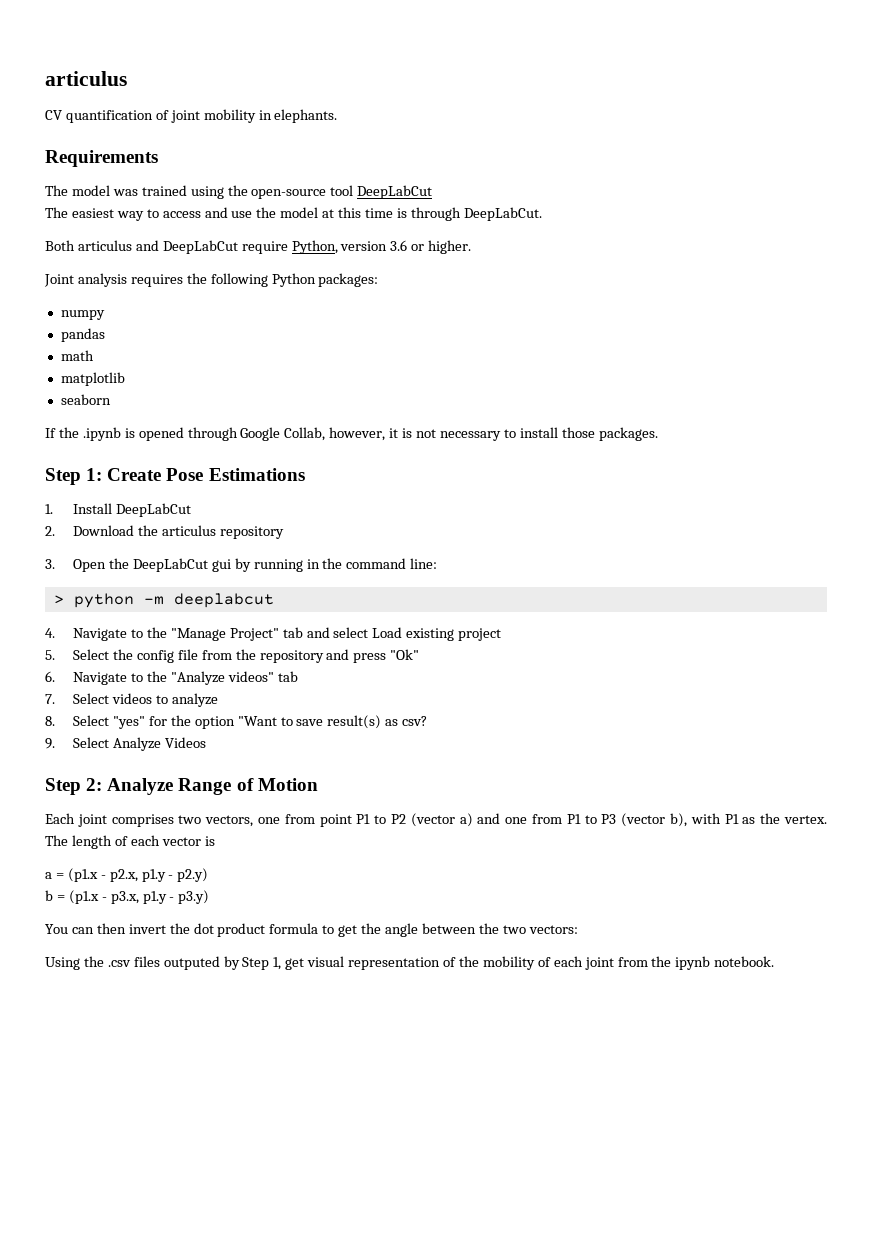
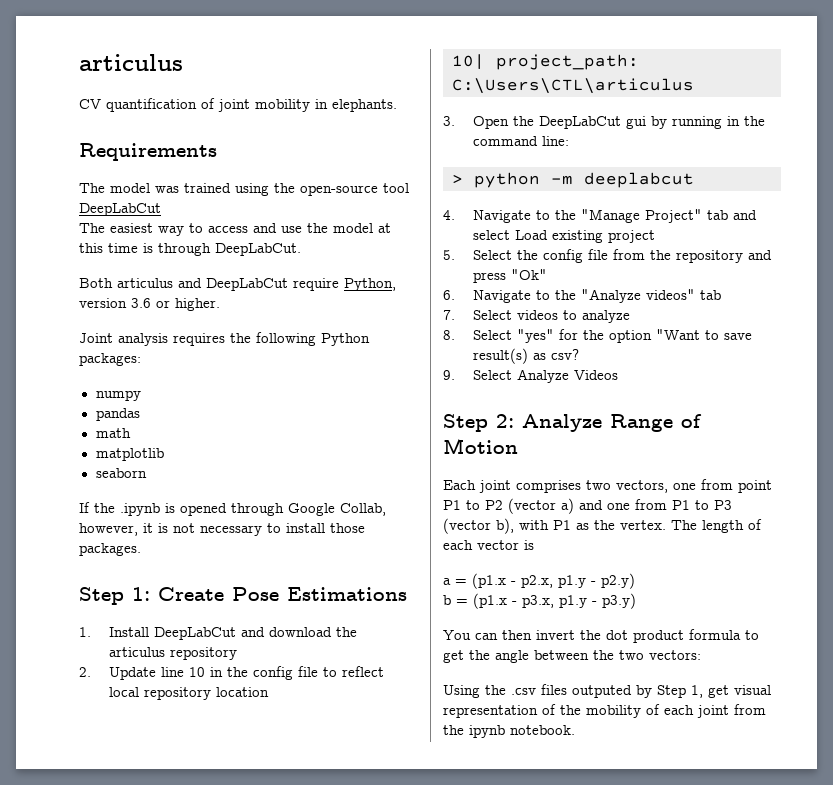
[45,525,135,536] // 2. Download -> [240,627,332,637] and download
(284, 532) none -> [79,666,384,680] [108,687,269,700] [452,54,639,70] [452,78,694,94] // 2. Update line 10 in the config file to reflect local repository location // 10| project_path: C:\Users\CTL\articulus

